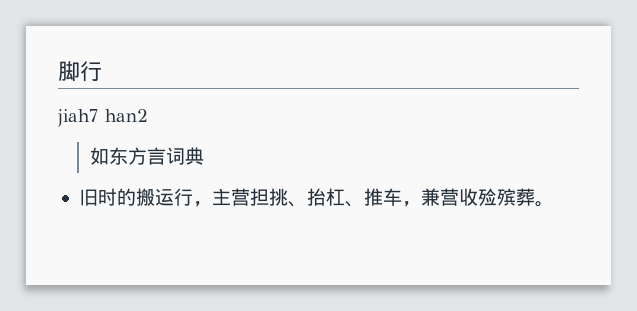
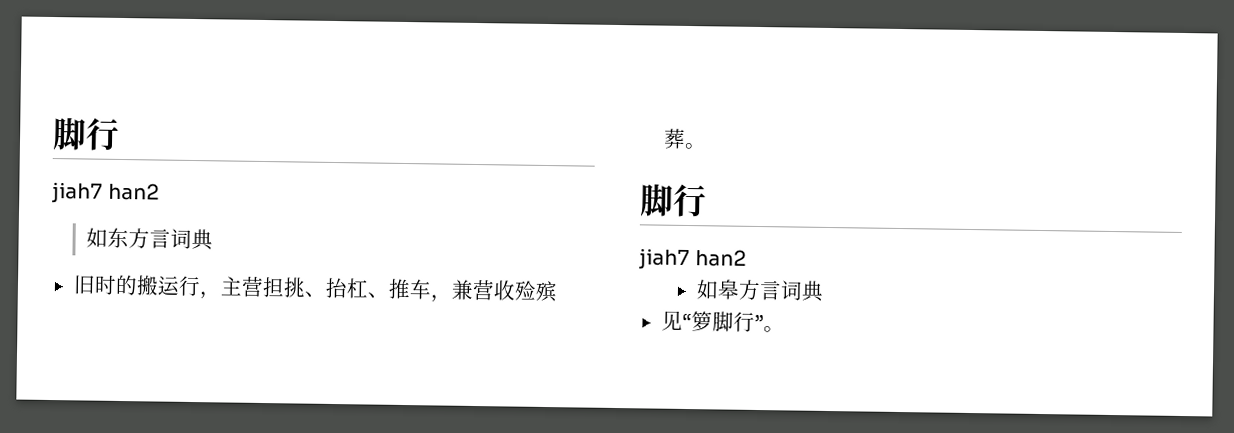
(554, 204) none -> [640,183,707,218] [638,248,747,271] [695,279,825,302] [660,310,785,333] // 脚行 // jiah7 han2 // 如皋方言词典 // 见“箩脚行”。

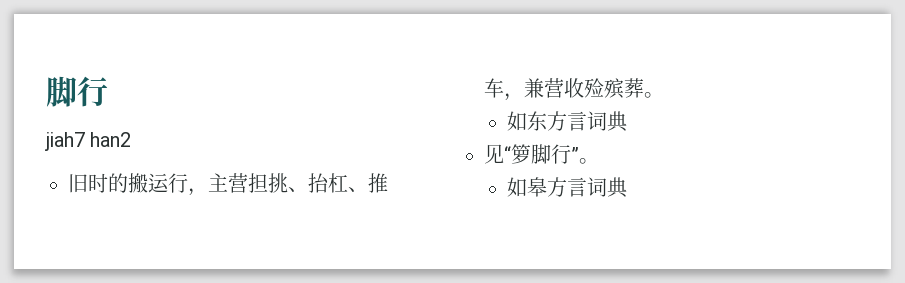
[52,117,120,151] [51,182,160,204] [86,227,215,251] 脚行 // jiah7 han2 // 如东方言词典 -> [46,76,108,107] [45,132,132,151] 脚行 // jiah7 han2
[640,183,707,218] [638,248,747,271] [695,279,740,300] // 脚行 // jiah7 han2 // 如皋 -> [506,111,547,131] // 如东
(785, 329) none -> [506,177,628,198] // 如皋方言词典

